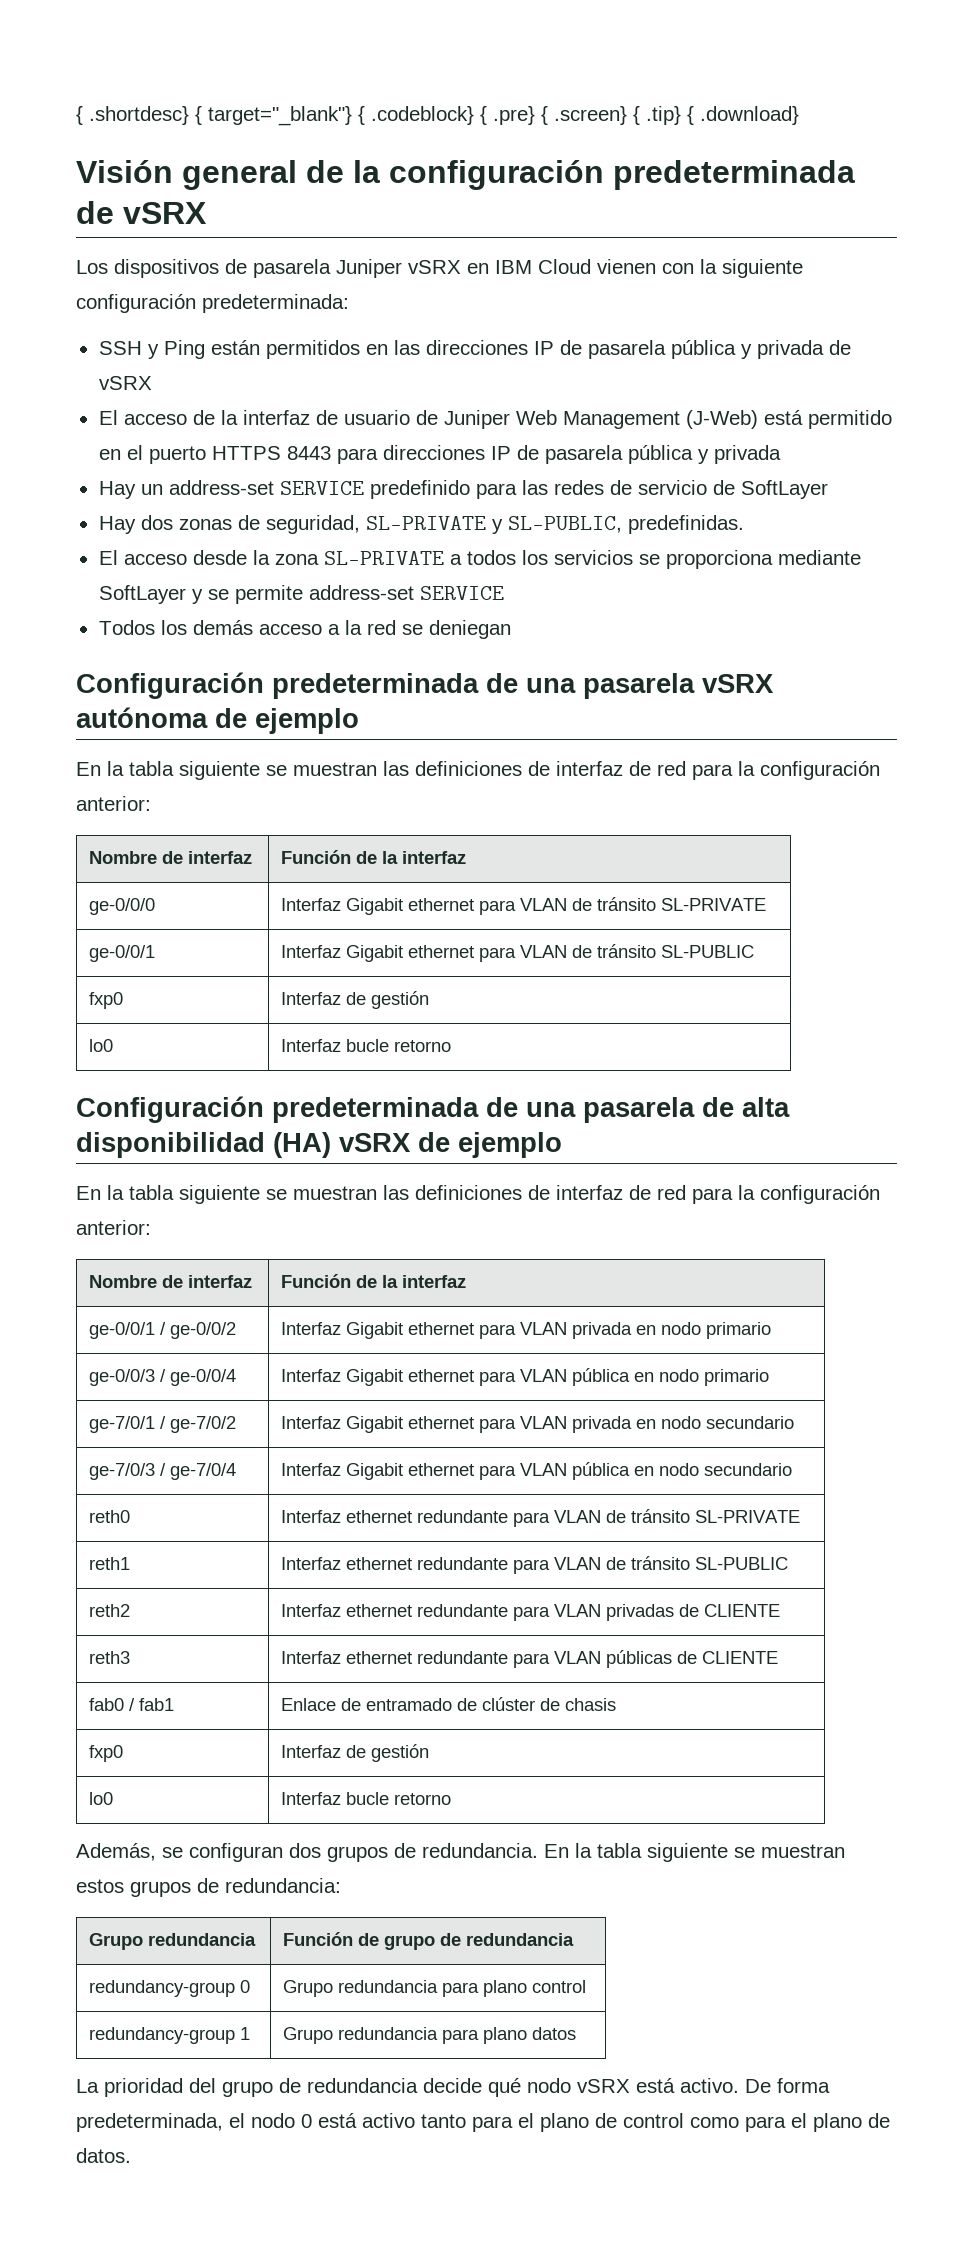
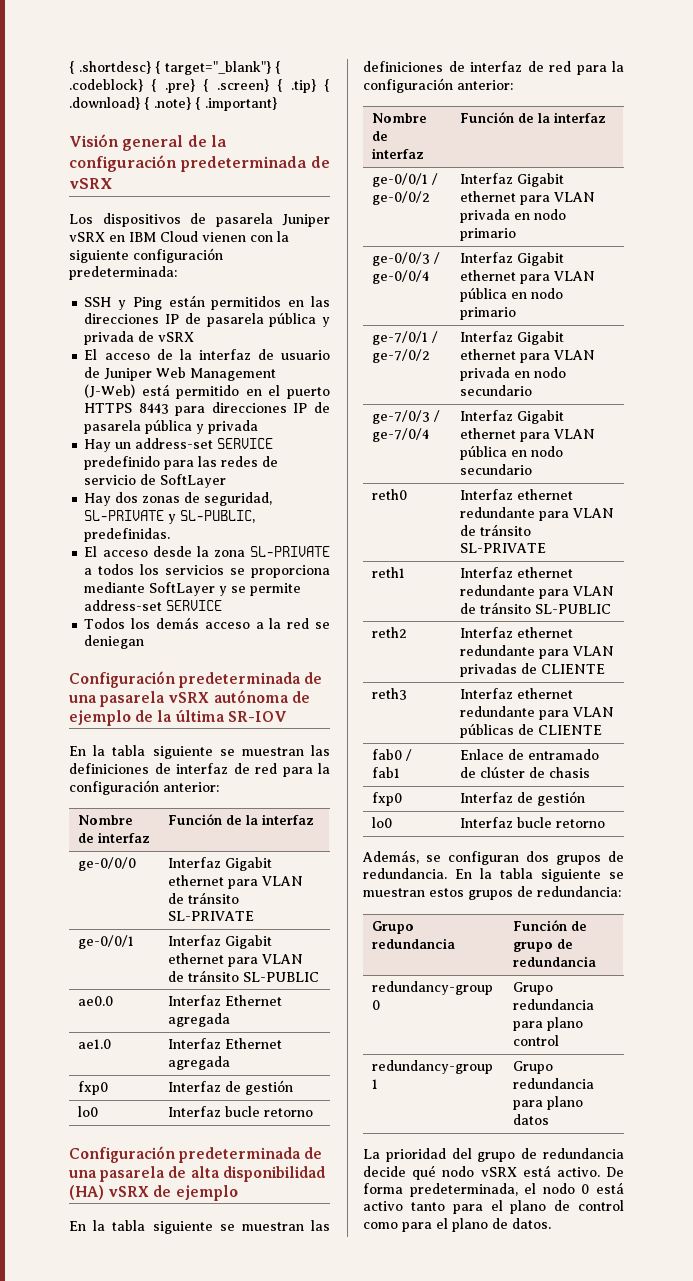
(799, 115) none -> [144,97,277,111] { .note} { .important}
(359, 721) none -> [135,710,287,722] de la última SR-IOV
(754, 951) none -> [77,996,113,1006] [167,995,282,1006] [167,1013,230,1027] [77,1039,111,1049] [167,1038,282,1049] [167,1056,230,1070] // ae0.0 | Interfaz Ethernet agregada // ae1.0 | Interfaz Ethernet agregada

